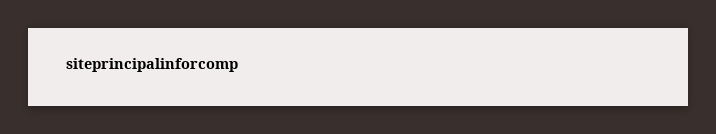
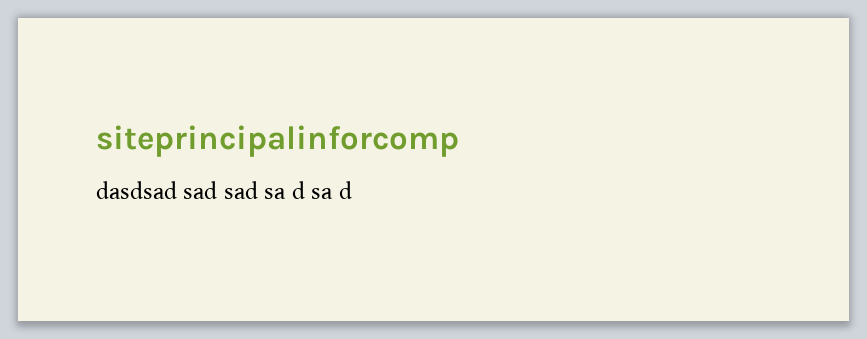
(238, 65) none -> [96,181,352,199] // dasdsad sad sad sa d sa d

